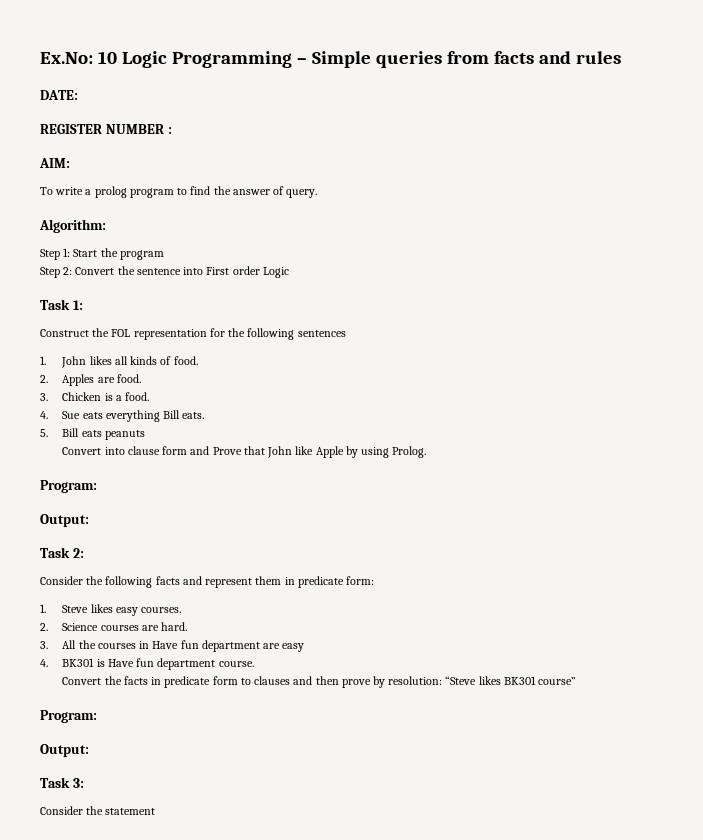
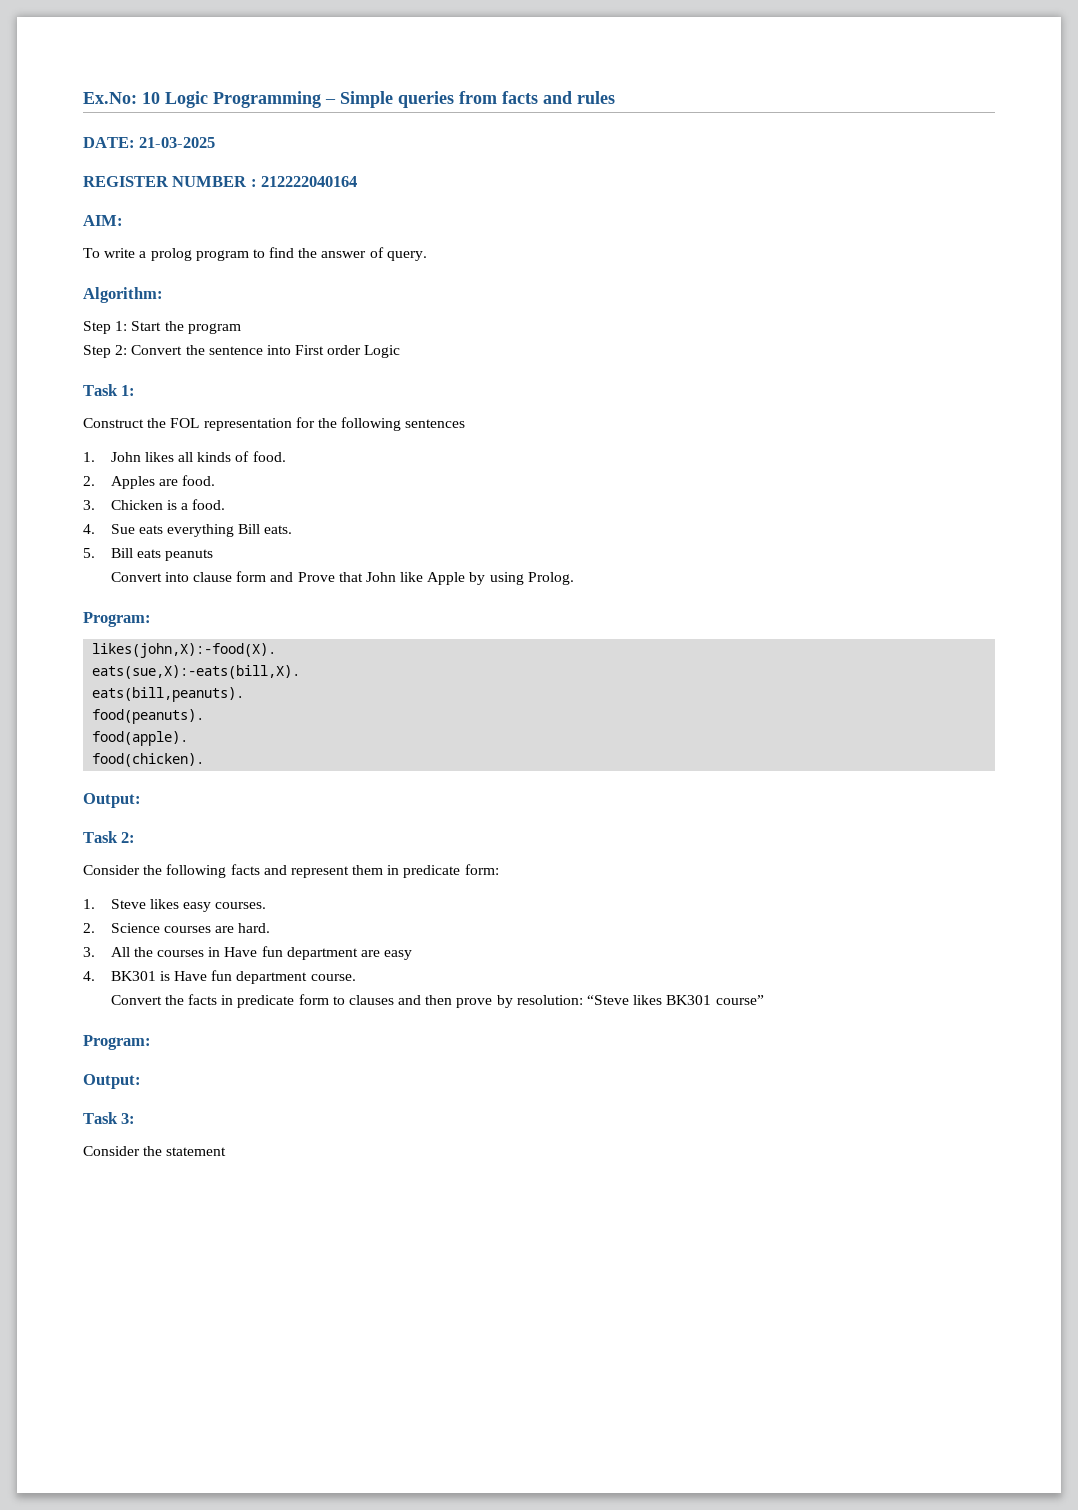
(78, 95) none -> [139,137,216,148] 21-03-2025
(172, 130) none -> [261,176,358,187] 212222040164
(97, 486) none -> [92,643,277,658] [92,665,301,679] [92,687,245,702] [92,709,205,724] [92,731,189,746] [92,753,205,767] // likes(john,X):-food(X). // eats(sue,X):-eats(bill,X). // eats(bill,peanuts). // food(peanuts). // food(apple). // food(chicken).

